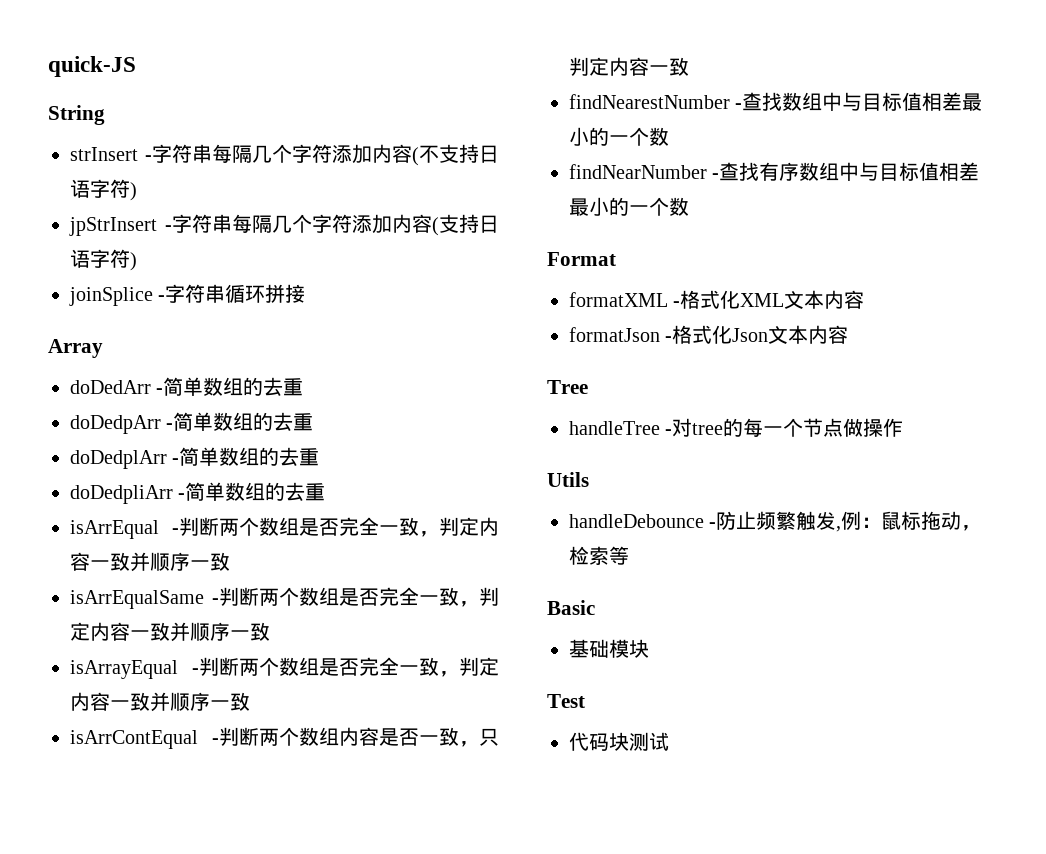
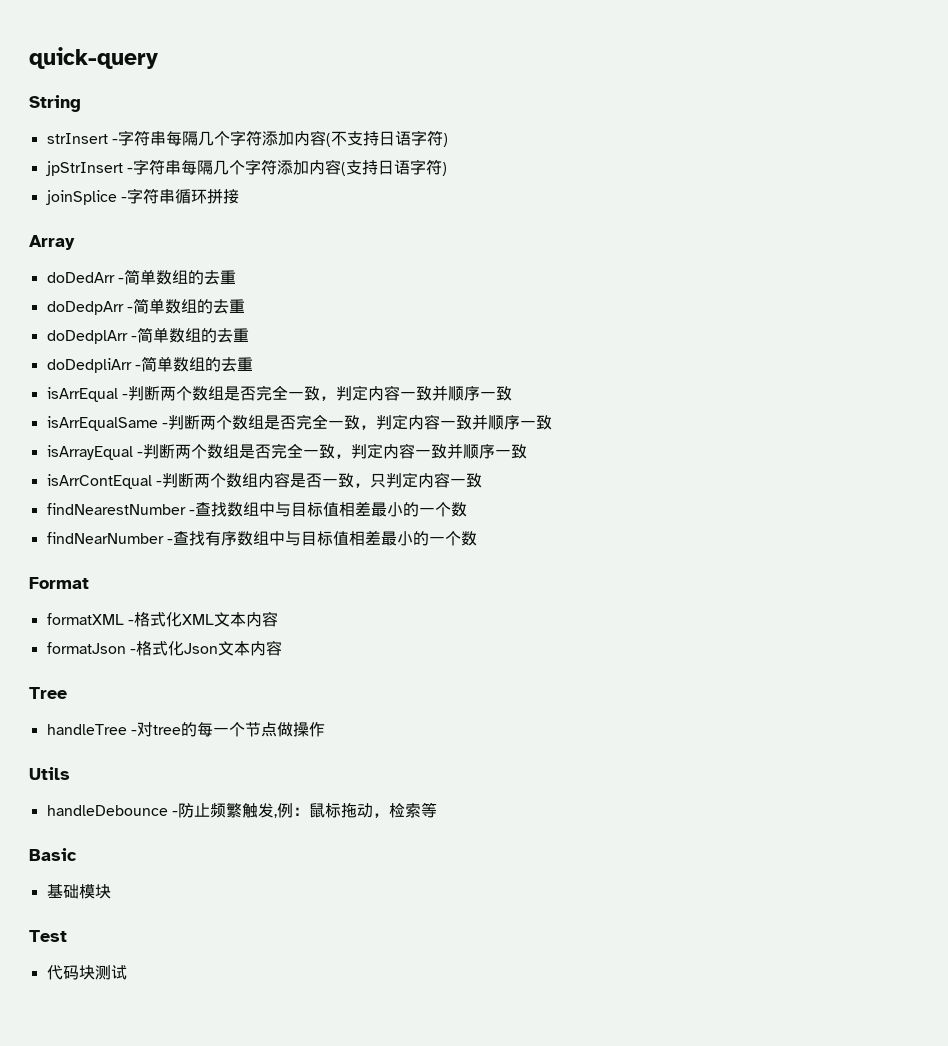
[48,56,136,77] quick-JS -> [29,47,158,69] quick-query

